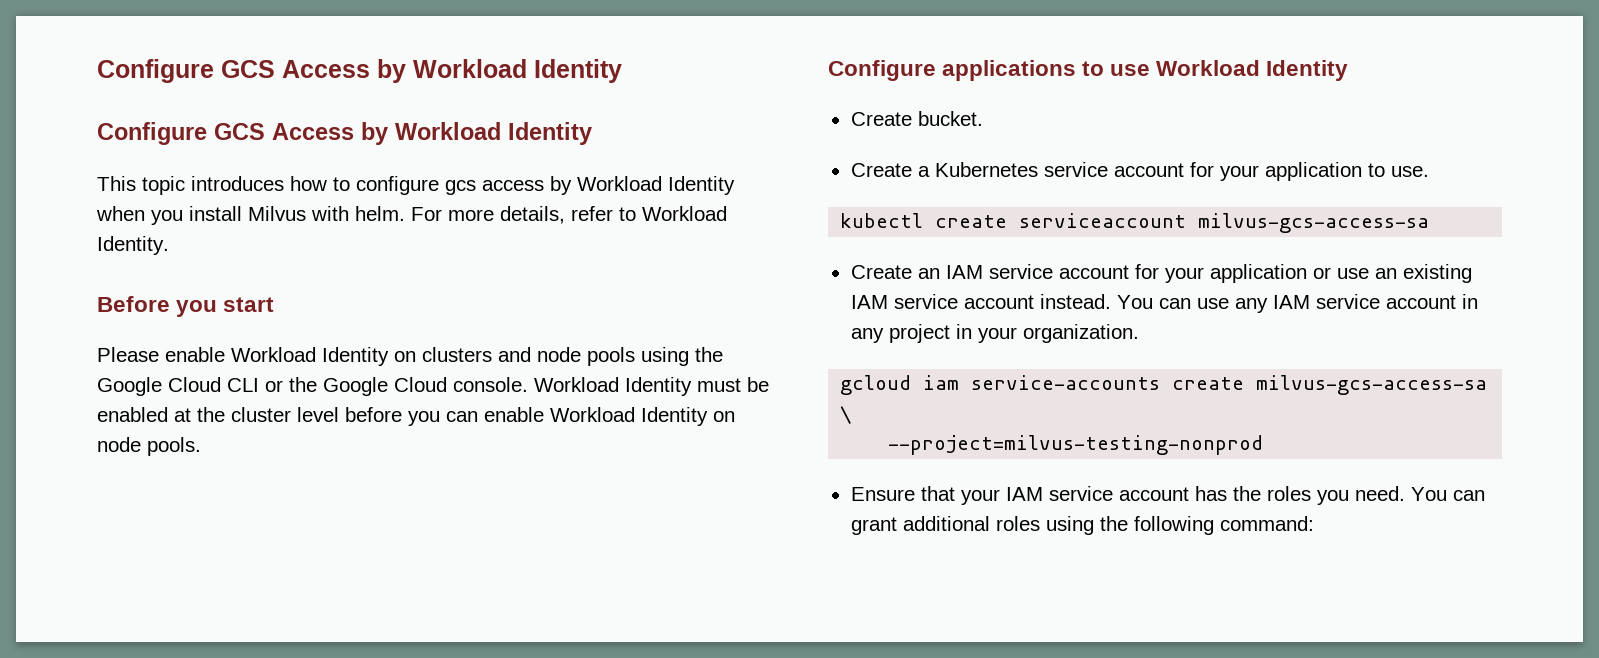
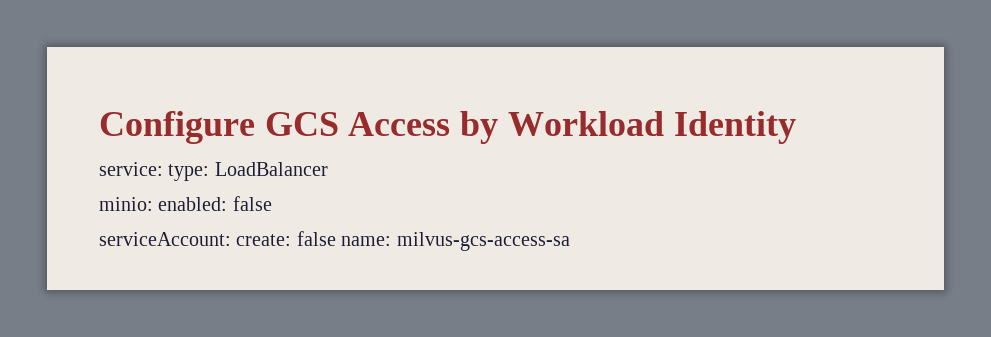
[97,59,622,83] [97,122,592,145] [97,176,735,195] [96,206,727,225] [97,236,169,255] [97,296,275,317] [97,347,723,366] [97,377,769,396] [97,407,735,426] [97,437,201,456] [828,60,1349,81] [850,111,983,126] [850,162,1429,181] [840,213,1430,233] [850,264,1472,283] [850,294,1478,313] [850,324,1139,343] [840,375,1488,395] [840,406,853,424] [888,435,1264,455] [850,486,1485,505] [850,516,1314,535] Configure GCS Access by Workload Identity // Configure GCS Access by Workload Identity // This topic introduces how to configure gcs access by Workload Identity when you install Milvus with helm. For more details, refer to Workload Identity. // Before you start // Please enable Workload Identity on clusters and node pools using the Google Cloud CLI or the Google Cloud console. Workload Identity must be enabled at the cluster level before you can enable Workload Identity on node pools. // Configure applications to use Workload Identity // Create bucket. // Create a Kubernetes service account for your application to use. // kubectl create serviceaccount milvus-gcs-access-sa // Create an IAM service account for your application or use an existing IAM service account instead. You can use any IAM service account in any project in your organization. // gcloud iam service-accounts create milvus-gcs-access-sa \ // --project=milvus-testing-nonprod // Ensure that your IAM service account has the roles you need. You can grant additional roles using the following command: -> [99,111,796,144] [99,162,328,181] [99,196,272,211] [99,231,570,251] Configure GCS Access by Workload Identity // service: type: LoadBalancer // minio: enabled: false // serviceAccount: create: false name: milvus-gcs-access-sa

